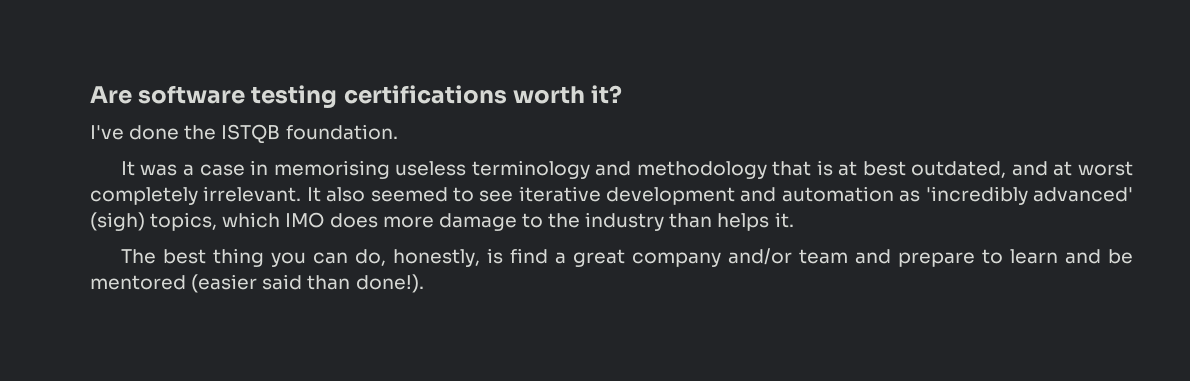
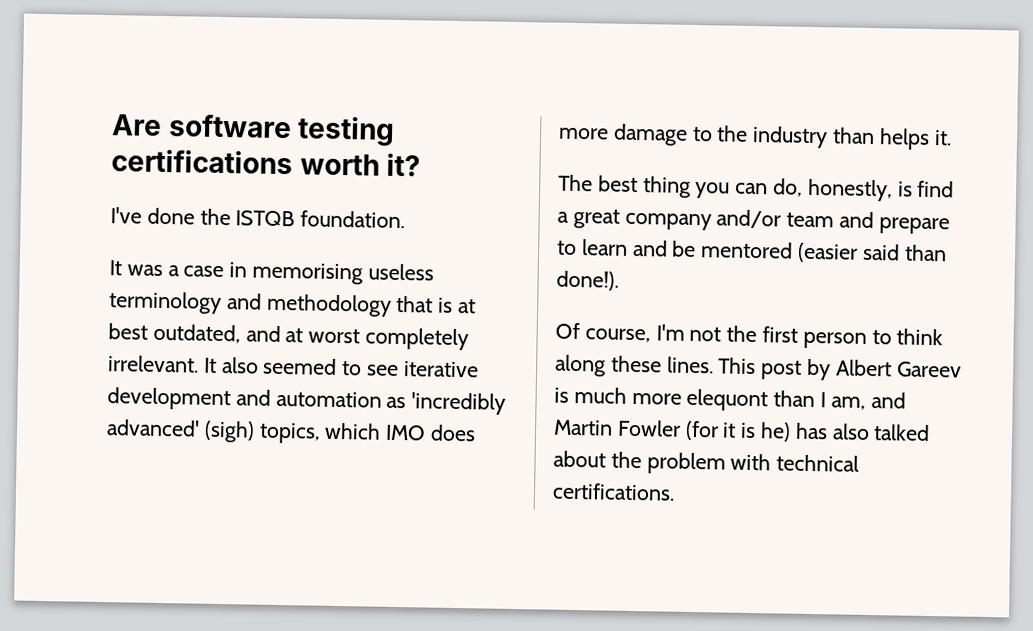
(424, 283) none -> [555,322,944,349] [554,354,962,381] [554,386,906,412] [553,419,931,442] [553,450,860,475] [552,482,675,501] // Of course, I'm not the first person to think along these lines. This post by Albert Gareev is much more elequont than I am, and Martin Fowler (for it is he) has also talked about the problem with technical certifications.

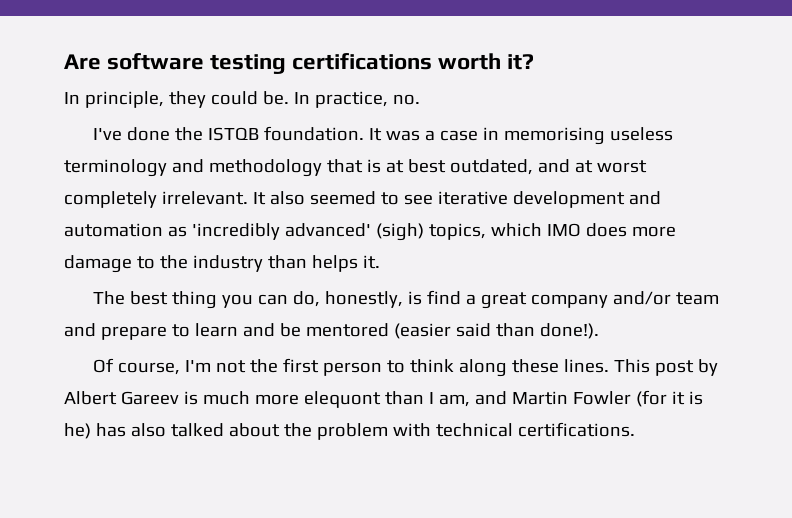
(422, 164) none -> [64,91,420,108] // In principle, they could be. In practice, no.
(406, 219) // -> (364, 133) none

